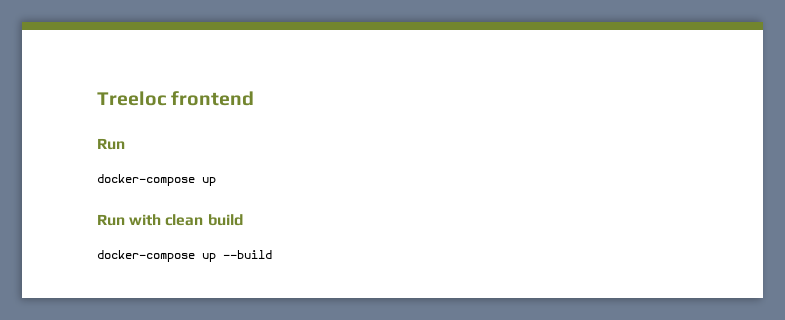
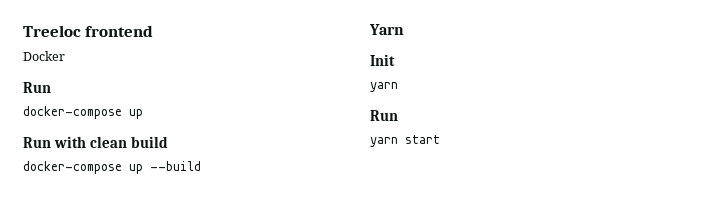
(255, 98) none -> [23,51,65,61] // Docker
(272, 254) none -> [369,24,404,35] [370,54,395,66] [370,82,398,92] [370,110,398,121] [370,135,440,147] // Yarn // Init // yarn // Run // yarn start

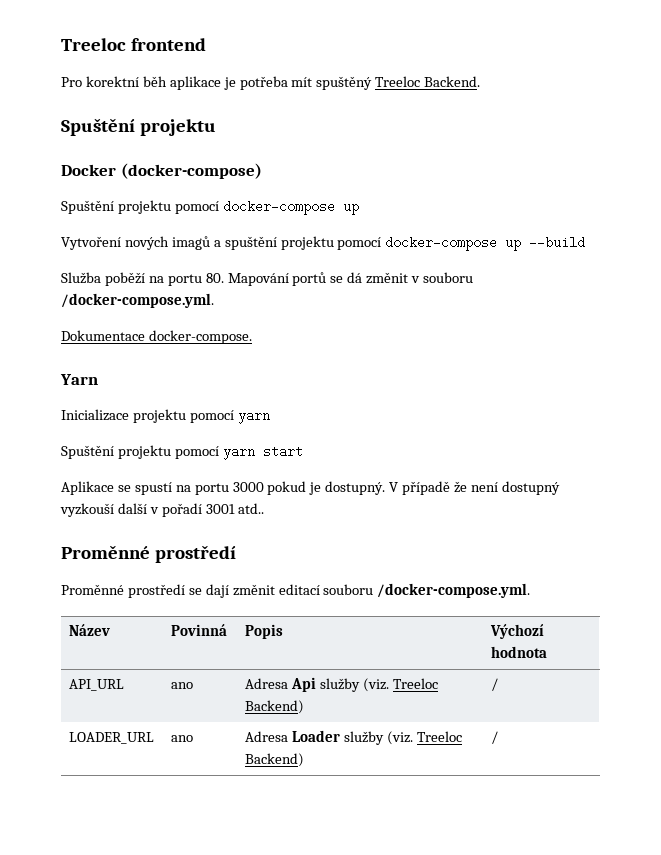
[23,51,65,61] [23,82,51,93] [23,106,143,119] [23,136,168,148] [23,161,201,174] [369,24,404,35] [370,54,395,66] [370,82,398,92] [370,110,398,121] [370,135,440,147] Docker // Run // docker-compose up // Run with clean build // docker-compose up --build // Yarn // Init // yarn // Run // yarn start -> [61,76,481,90] [61,118,216,136] [61,163,262,179] [61,200,359,215] [61,236,586,251] [61,272,474,286] [61,293,214,308] [61,330,252,344] [60,374,98,385] [61,409,270,424] [61,445,303,460] [61,481,560,495] [60,503,264,517] [61,545,236,563] [61,583,531,598] [69,624,111,636] [171,624,228,636] [245,624,284,639] [490,624,545,639] [491,646,548,658] [69,679,125,691] [171,682,194,689] [245,677,439,692] [245,700,305,714] [491,678,499,691] [69,732,155,744] [171,735,194,742] [245,730,463,745] [245,753,305,767] [491,731,499,744] Pro korektní běh aplikace je potřeba mít spuštěný Treeloc Backend. // Spuštění projektu // Docker (docker-compose) // Spuštění projektu pomocí docker-compose up // Vytvoření nových imagů a spuštění projektu pomocí docker-compose up --build // Služba poběží na portu 80. Mapování portů se dá změnit v souboru /docker-compose.yml. // Dokumentace docker-compose. // Yarn // Inicializace projektu pomocí yarn // Spuštění projektu pomocí yarn start // Aplikace se spustí na portu 3000 pokud je dostupný. V případě že není dostupný vyzkouší další v pořadí 3001 atd.. // Proměnné prostředí // Proměnné prostředí se dají změnit editací souboru /docker-compose.yml. // Název | Povinná | Popis | Výchozí hodnota // API_URL | ano | Adresa Api služby (viz. Treeloc Backend) | / // LOADER_URL | ano | Adresa Loader služby (viz. Treeloc Backend) | /

